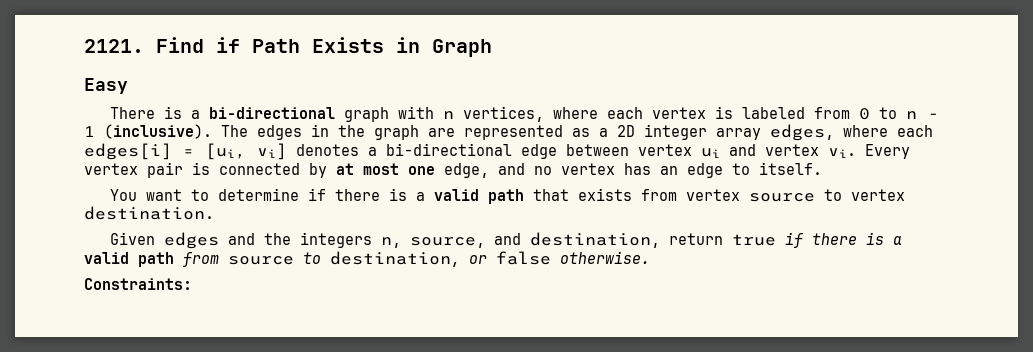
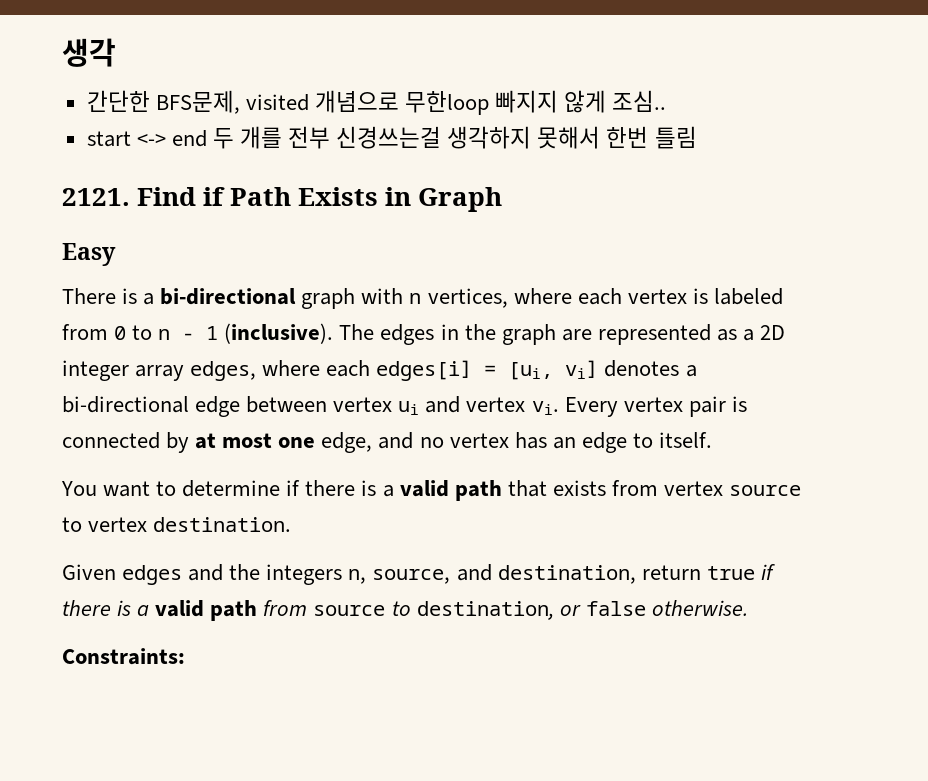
(84, 46) none -> [62,38,116,67] [86,90,667,115] [86,126,697,149] 생각 // 간단한 BFS문제, visited 개념으로 무한loop 빠지지 않게 조심.. // start <-> end 두 개를 전부 신경쓰는걸 생각하지 못해서 한번 틀림 //

